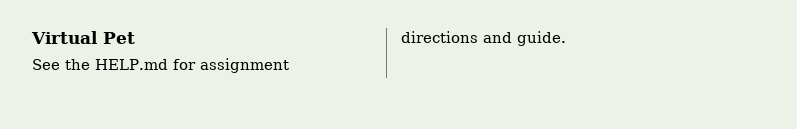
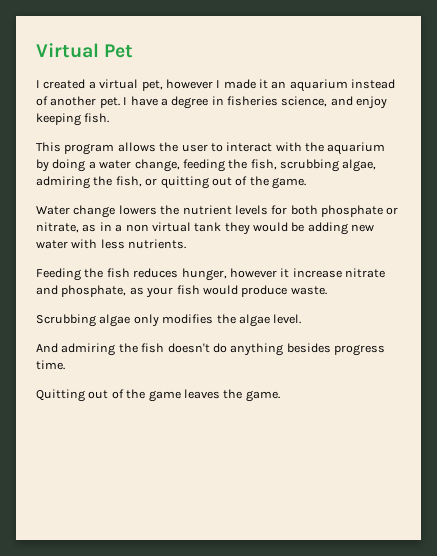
[32,58,289,73] [401,31,566,46] See the HELP.md for assignment directions and guide. -> [36,79,396,92] [36,96,388,109] [36,113,110,126] [36,142,386,155] [36,159,377,172] [36,176,306,189] [36,205,399,218] [36,222,375,235] [36,239,187,249] [36,268,385,281] [36,285,327,298] [36,314,302,327] [36,343,385,356] [36,360,65,370] [36,389,280,402] I created a virtual pet, however I made it an aquarium instead of another pet. I have a degree in fisheries science, and enjoy keeping fish. // This program allows the user to interact with the aquarium by doing a water change, feeding the fish, scrubbing algae, admiring the fish, or quitting out of the game. // Water change lowers the nutrient levels for both phosphate or nitrate, as in a non virtual tank they would be adding new water with less nutrients. // Feeding the fish reduces hunger, however it increase nitrate and phosphate, as your fish would produce waste. // Scrubbing algae only modifies the algae level. // And admiring the fish doesn't do anything besides progress time. // Quitting out of the game leaves the game.

